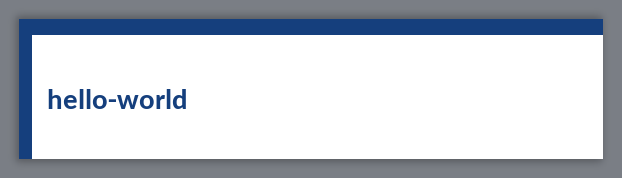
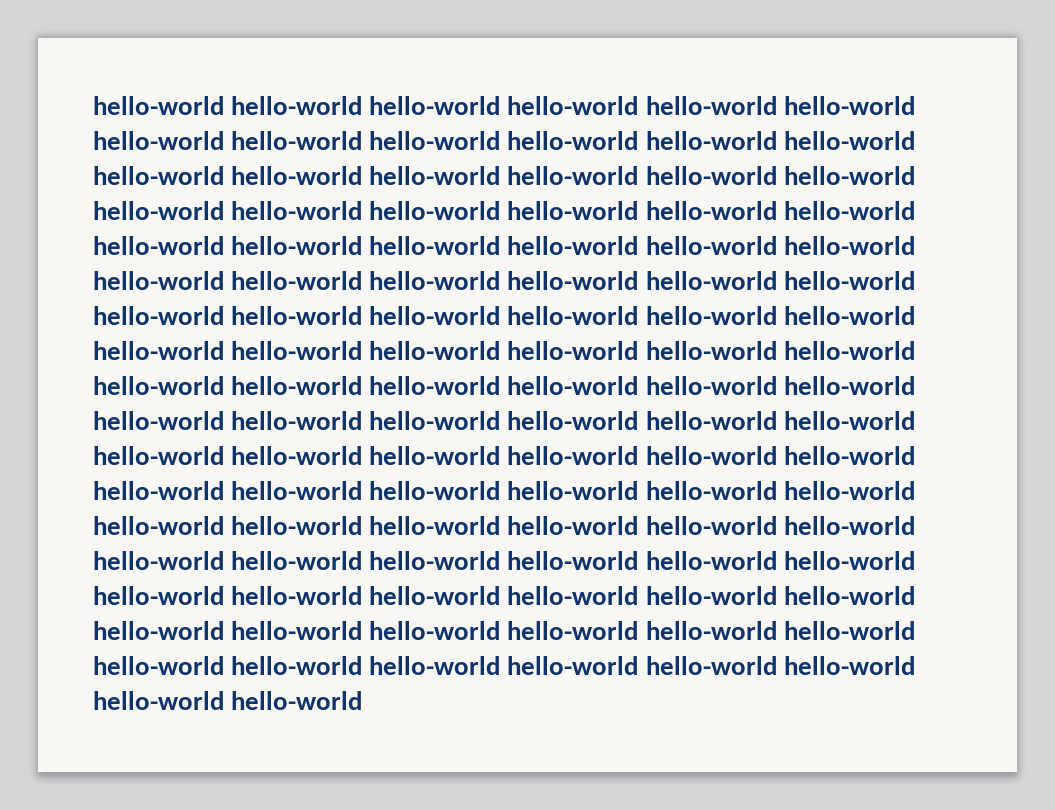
[47,89,188,109] hello-world -> [93,96,915,115] [93,131,915,150] [93,166,915,185] [93,201,915,220] [93,236,915,255] [93,271,915,290] [93,306,915,325] [93,341,915,360] [93,376,915,395] [93,411,915,430] [93,446,915,465] [93,481,915,500] [93,516,915,535] [93,551,915,570] [93,586,915,605] [93,621,915,640] [93,656,915,675] [93,691,363,710] hello-world hello-world hello-world hello-world hello-world hello-world hello-world hello-world hello-world hello-world hello-world hello-world hello-world hello-world hello-world hello-world hello-world hello-world hello-world hello-world hello-world hello-world hello-world hello-world hello-world hello-world hello-world hello-world hello-world hello-world hello-world hello-world hello-world hello-world hello-world hello-world hello-world hello-world hello-world hello-world hello-world hello-world hello-world hello-world hello-world hello-world hello-world hello-world hello-world hello-world hello-world hello-world hello-world hello-world hello-world hello-world hello-world hello-world hello-world hello-world hello-world hello-world hello-world hello-world hello-world hello-world hello-world hello-world hello-world hello-world hello-world hello-world hello-world hello-world hello-world hello-world hello-world hello-world hello-world hello-world hello-world hello-world hello-world hello-world hello-world hello-world hello-world hello-world hello-world hello-world hello-world hello-world hello-world hello-world hello-world hello-world hello-world hello-world hello-world hello-world hello-world hello-world hello-world hello-world

